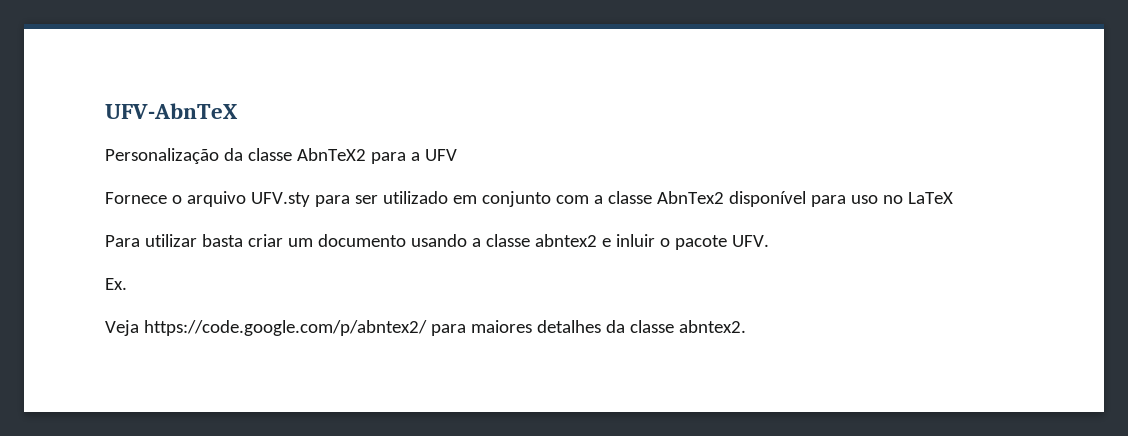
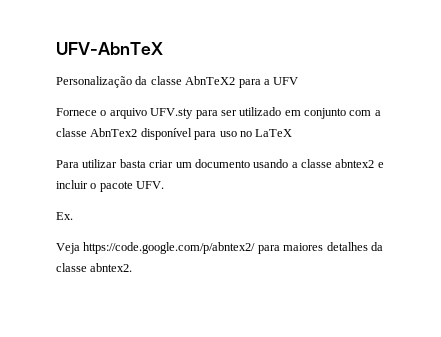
[615,234,655,247] inluir -> [56,180,88,189] incluir

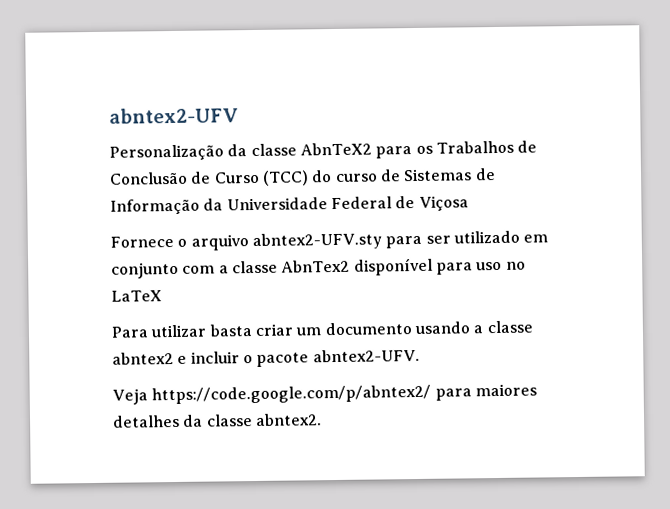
[56,42,163,55] UFV-AbnTeX -> [109,107,239,124] abntex2-UFV
[263,77,299,85] a UFV -> [415,140,538,154] [109,168,496,186] [110,195,469,215] os Trabalhos de Conclusão de Curso (TCC) do curso de Sistemas de Informação da Universidade Federal de Viçosa
[150,108,194,119] UFV.sty -> [251,232,382,251] abntex2-UFV.sty
[136,181,165,189] [56,212,73,220] UFV. // Ex. -> [312,348,420,363] abntex2-UFV.

